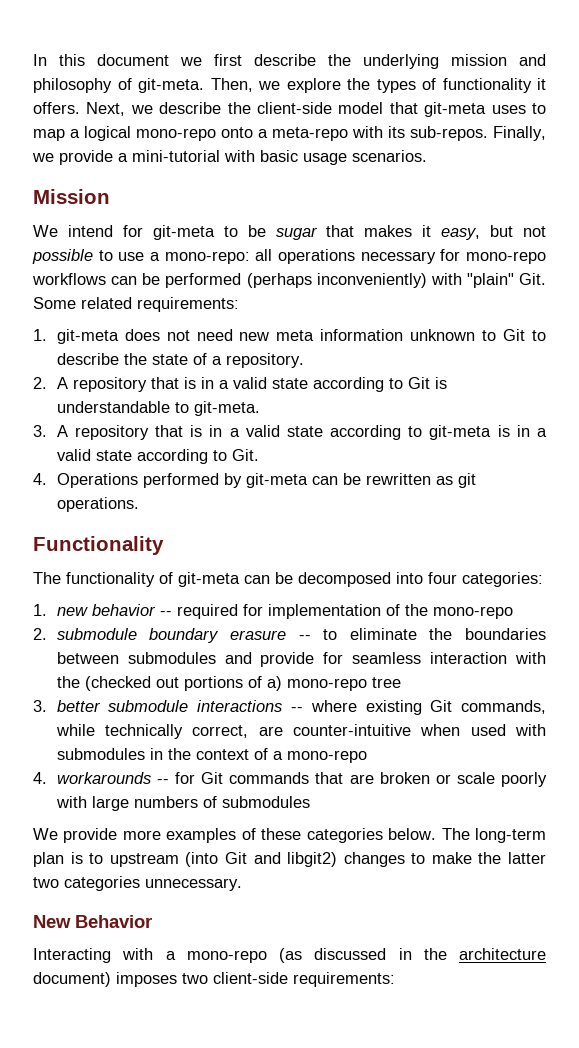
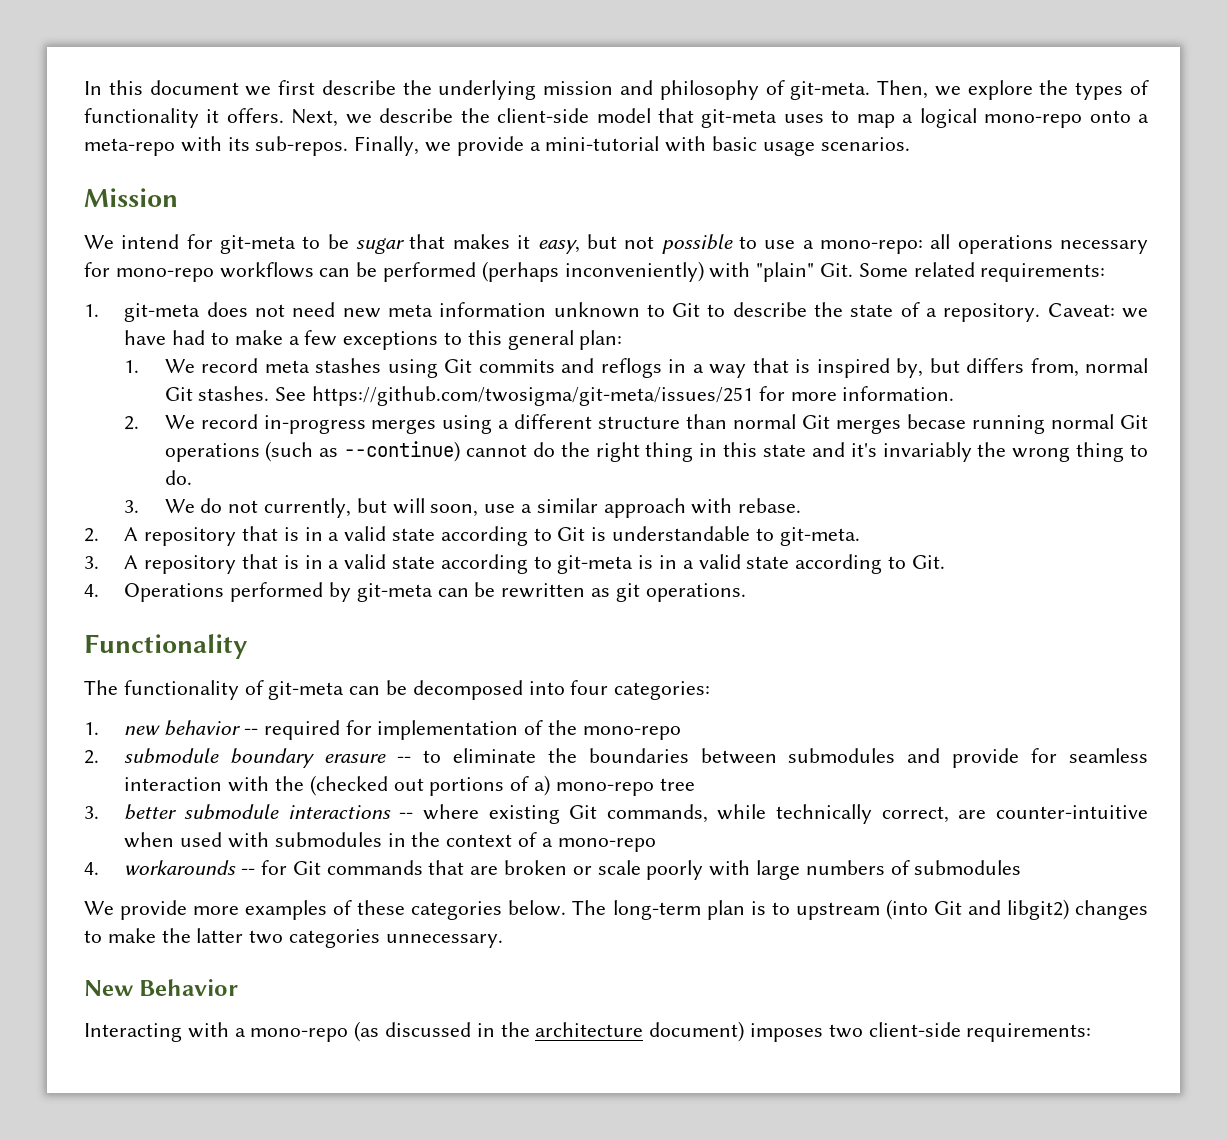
(304, 360) none -> [1047,303,1149,318] [124,330,623,350] [124,358,1148,378] [164,386,955,406] [124,414,1148,434] [164,441,1149,462] [164,470,192,485] [124,498,802,518] Caveat: we have had to make a few exceptions to this general plan: // 1. We record meta stashes using Git commits and reflogs in a way that is inspired by, but differs from, normal Git stashes. See https://github.com/twosigma/git-meta/issues/251 for more information. // 2. We record in-progress merges using a different structure than normal Git merges becase running normal Git operations (such as --continue) cannot do the right thing in this state and it's invariably the wrong thing to do. // 3. We do not currently, but will soon, use a similar approach with rebase.

